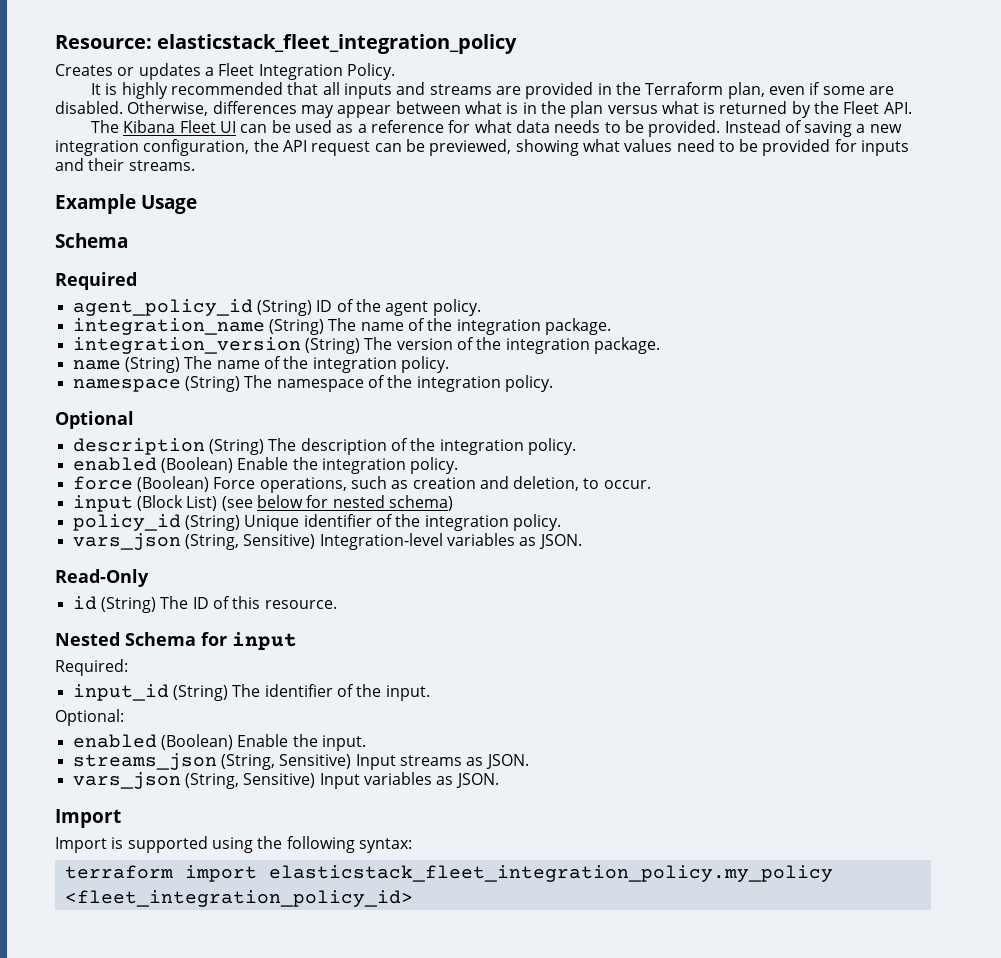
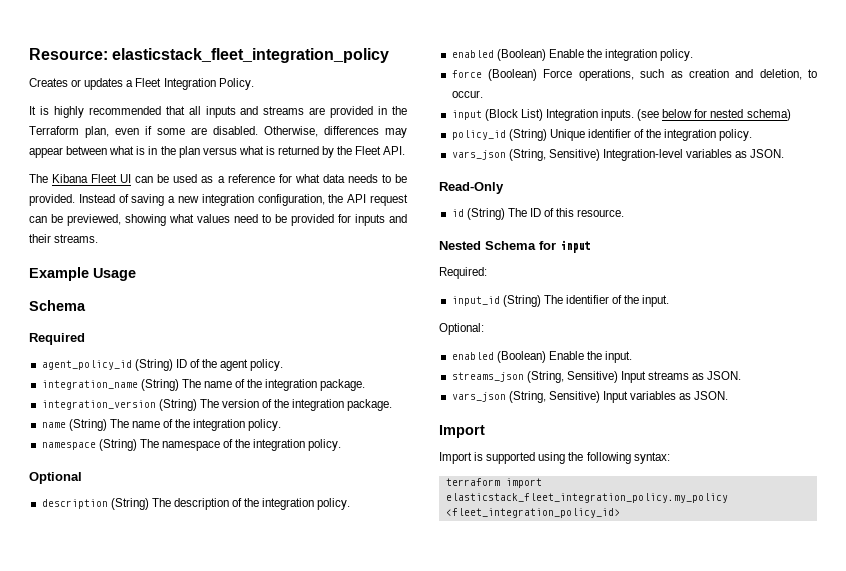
(218, 503) none -> [545,109,635,121] Integration inputs.

